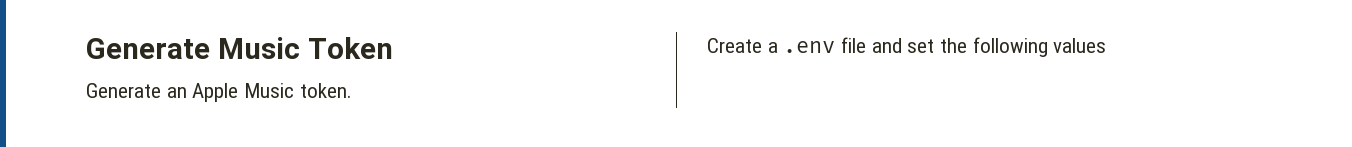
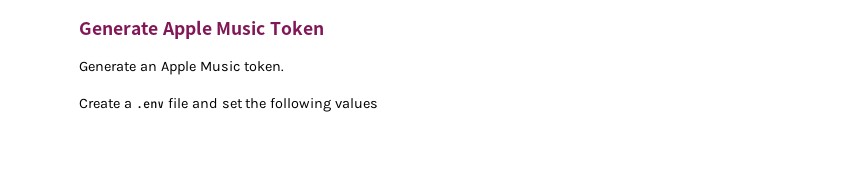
[86,38,210,59] Generate -> [79,20,212,39] Generate Apple

